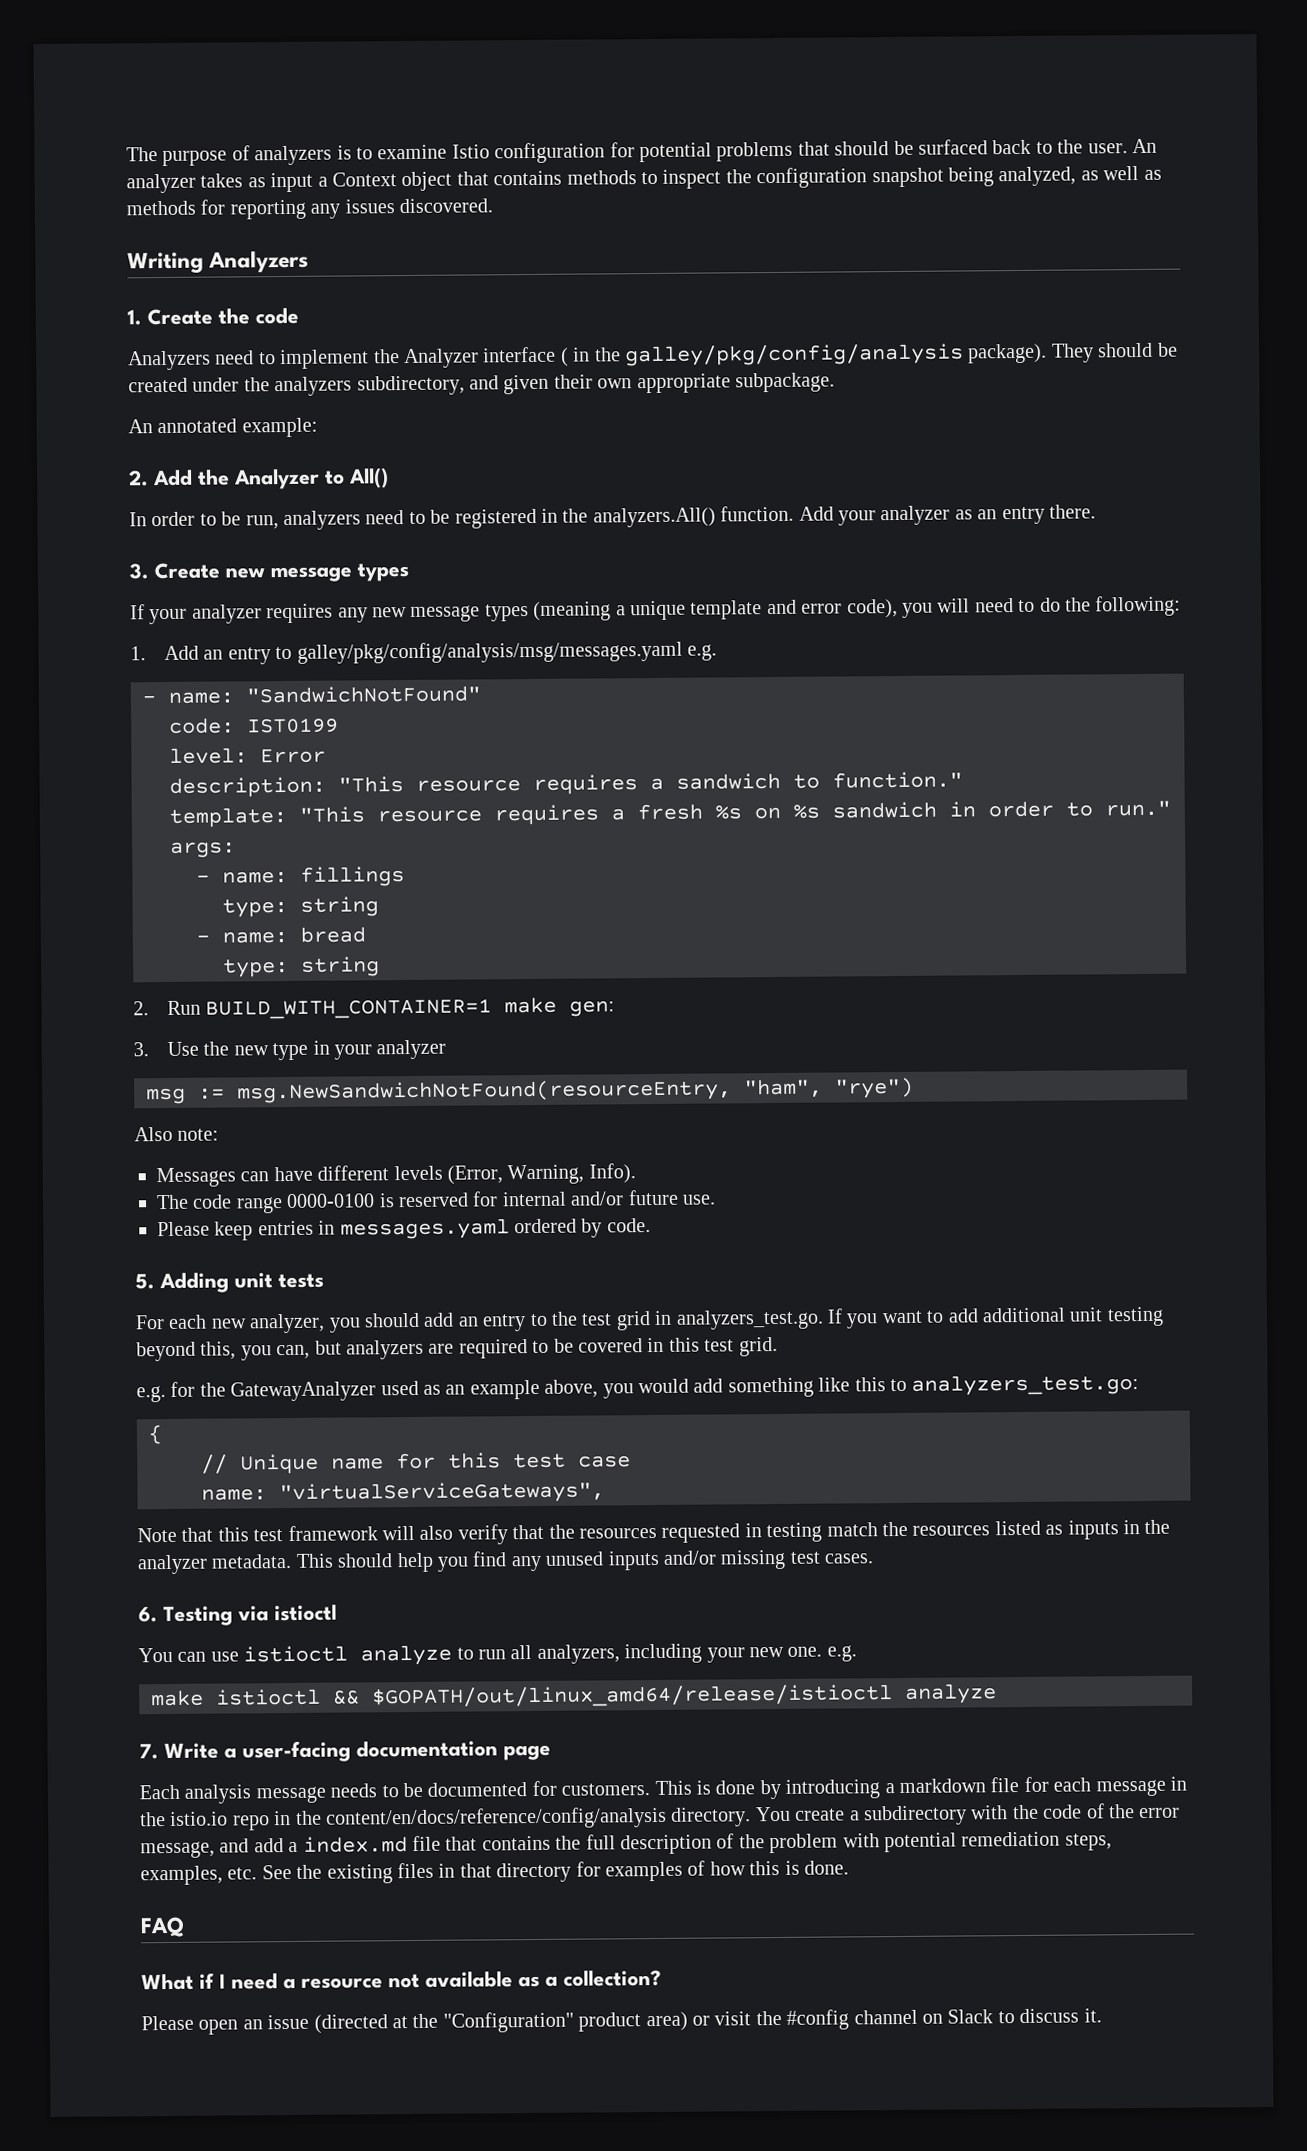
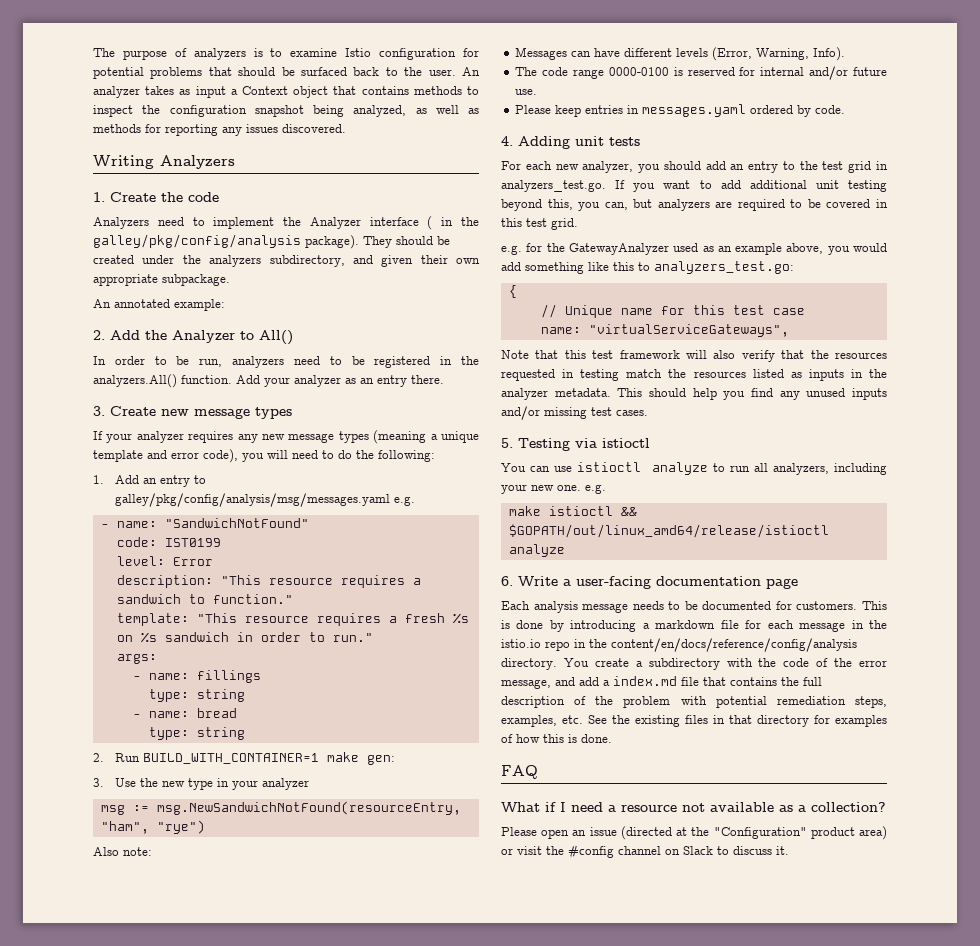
[135,1273,155,1290] 5. -> [501,136,513,146] 4.
[138,1606,158,1623] 6. -> [501,438,513,448] 5.
[139,1743,159,1760] 7. -> [501,576,513,586] 6.

